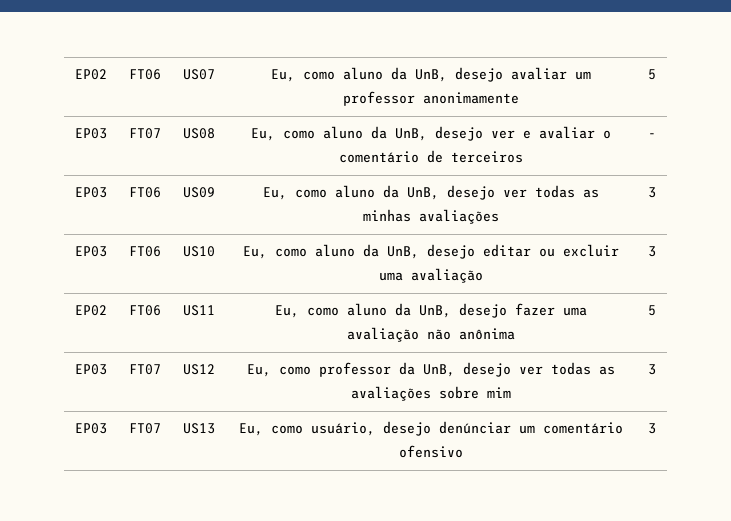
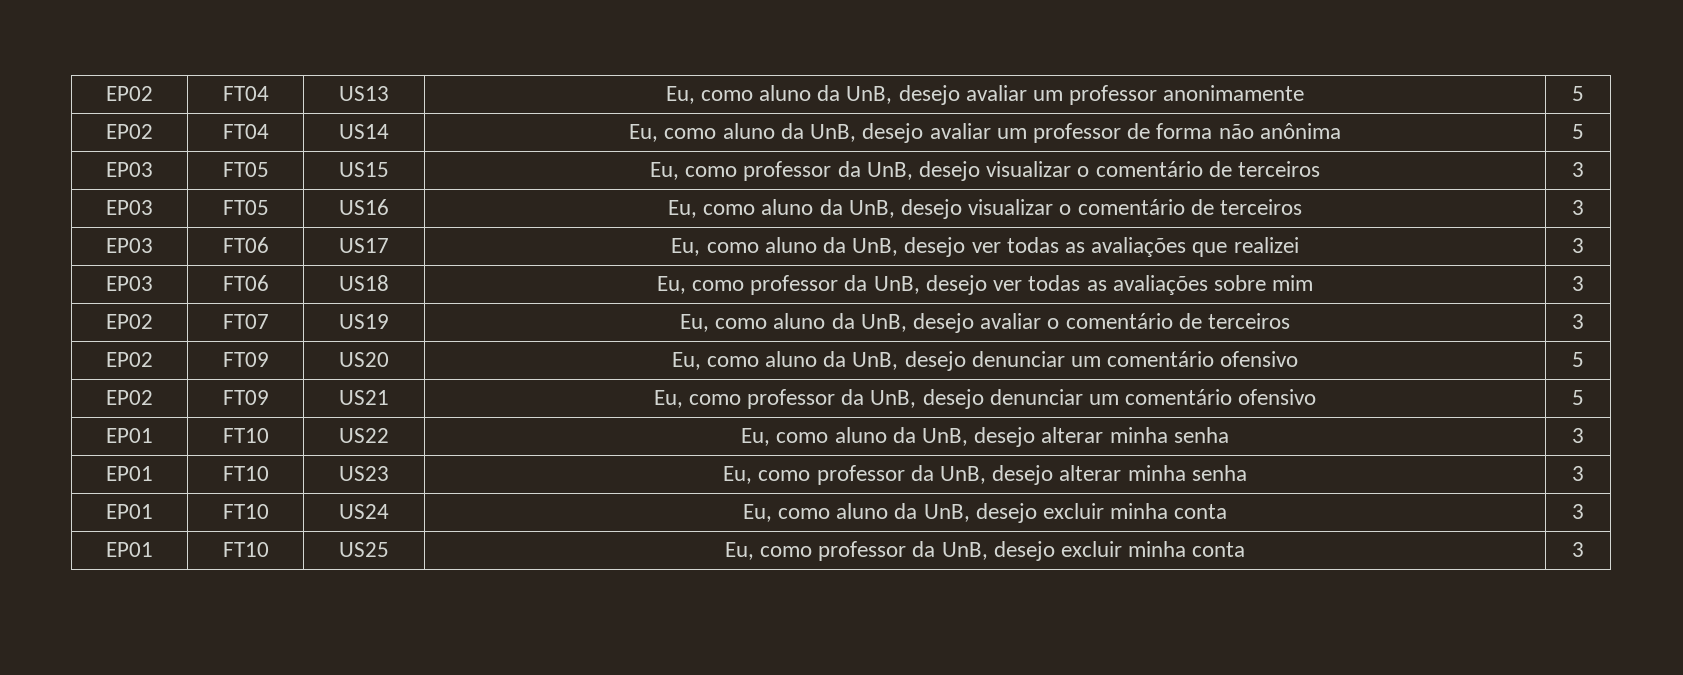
[75,69,107,80] [128,69,161,80] [182,69,215,80] EP02 | FT06 | US07 -> [106,86,153,101] [222,86,269,101] [339,86,389,101] EP02 | FT04 | US13
[75,128,107,139] [128,128,161,139] [182,128,215,139] [251,126,611,141] [339,150,523,163] [647,133,656,138] [75,187,107,198] [128,187,161,198] [182,187,215,198] EP03 | FT07 | US08 | Eu, como aluno da UnB, desejo ver e avaliar o comentário de terceiros | - // EP03 | FT06 | US09 -> [106,124,153,139] [222,124,269,139] [339,124,389,139] [629,123,1341,143] [1572,124,1584,139] [106,162,153,177] [222,162,269,177] [339,162,389,177] [649,161,1321,181] [1572,162,1584,177] [106,200,153,215] [222,200,269,215] [339,199,389,215] [667,199,1303,219] [1572,200,1584,215] [106,238,153,253] [222,237,269,253] [339,238,389,253] EP02 | FT04 | US14 | Eu, como aluno da UnB, desejo avaliar um professor de forma não anônima | 5 // EP03 | FT05 | US15 | Eu, como professor da UnB, desejo visualizar o comentário de terceiros | 3 // EP03 | FT05 | US16 | Eu, como aluno da UnB, desejo visualizar o comentário de terceiros | 3 // EP03 | FT06 | US17
[363,209,499,224] [647,187,656,198] [75,246,107,257] [128,246,161,257] [182,246,215,257] [243,244,619,259] [379,268,483,283] [647,246,656,257] [75,305,107,316] [128,305,161,316] [182,305,215,316] [275,303,587,318] [347,327,515,342] [647,305,656,316] [75,364,107,375] [128,364,161,375] [182,364,215,375] minhas avaliações | 3 // EP03 | FT06 | US10 | Eu, como aluno da UnB, desejo editar ou excluir uma avaliação | 3 // EP02 | FT06 | US11 | Eu, como aluno da UnB, desejo fazer uma avaliação não anônima | 5 // EP03 | FT07 | US12 -> [1091,237,1299,257] [1572,238,1584,253] [106,276,153,291] [222,275,269,291] [339,275,389,291] avaliações que realizei | 3 // EP03 | FT06 | US18
[75,423,107,434] [128,423,161,434] [182,423,215,434] [239,421,623,436] [399,445,463,458] EP03 | FT07 | US13 | Eu, como usuário, desejo denúnciar um comentário ofensivo -> [106,314,153,329] [222,314,269,329] [339,314,389,329] [679,313,1291,333] [1572,314,1584,329] [106,352,153,367] [222,352,269,367] [339,352,389,367] [671,351,1299,371] [1572,352,1584,367] [106,390,153,405] [222,390,269,405] [339,390,389,405] [653,389,1317,409] [1572,390,1584,405] [106,428,153,443] [222,428,269,443] [339,428,389,443] [741,427,1229,447] [1572,428,1584,443] [106,466,153,481] [222,466,269,481] [339,466,389,481] [723,465,1247,485] [1572,466,1584,481] [106,504,153,519] [222,504,269,519] [339,504,389,519] [742,503,1228,523] [1572,504,1584,519] [106,542,153,557] [222,542,269,557] [339,542,389,557] [724,541,1246,561] EP02 | FT07 | US19 | Eu, como aluno da UnB, desejo avaliar o comentário de terceiros | 3 // EP02 | FT09 | US20 | Eu, como aluno da UnB, desejo denunciar um comentário ofensivo | 5 // EP02 | FT09 | US21 | Eu, como professor da UnB, desejo denunciar um comentário ofensivo | 5 // EP01 | FT10 | US22 | Eu, como aluno da UnB, desejo alterar minha senha | 3 // EP01 | FT10 | US23 | Eu, como professor da UnB, desejo alterar minha senha | 3 // EP01 | FT10 | US24 | Eu, como aluno da UnB, desejo excluir minha conta | 3 // EP01 | FT10 | US25 | Eu, como professor da UnB, desejo excluir minha conta

